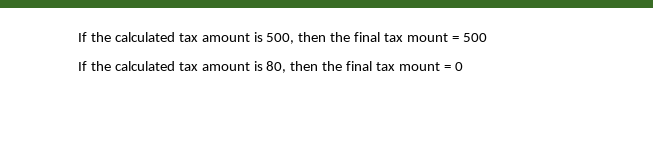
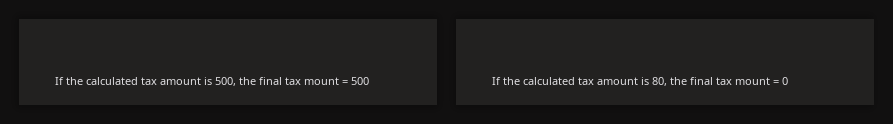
[298,32,327,42] then -> (236, 81) none
[290,61,319,71] then -> (667, 81) none

